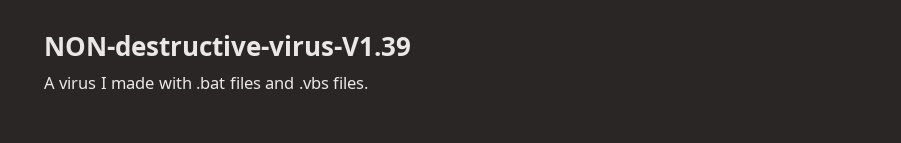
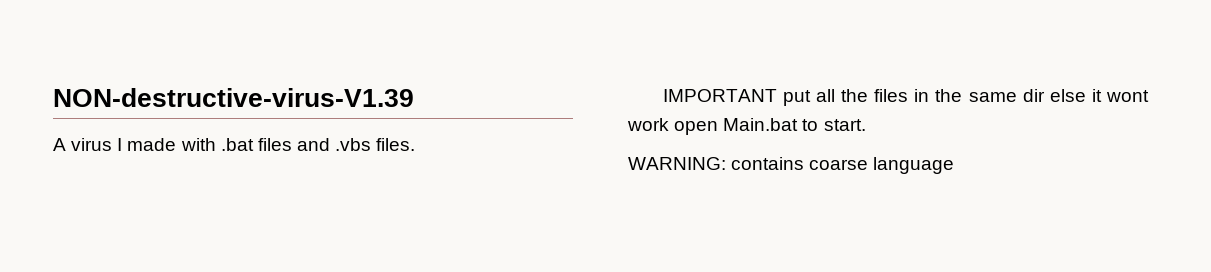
(369, 83) none -> [662,89,1149,106] [627,118,866,135] [628,157,955,174] // IMPORTANT put all the files in the same dir else it wont work open Main.bat to start. // WARNING: contains coarse language

